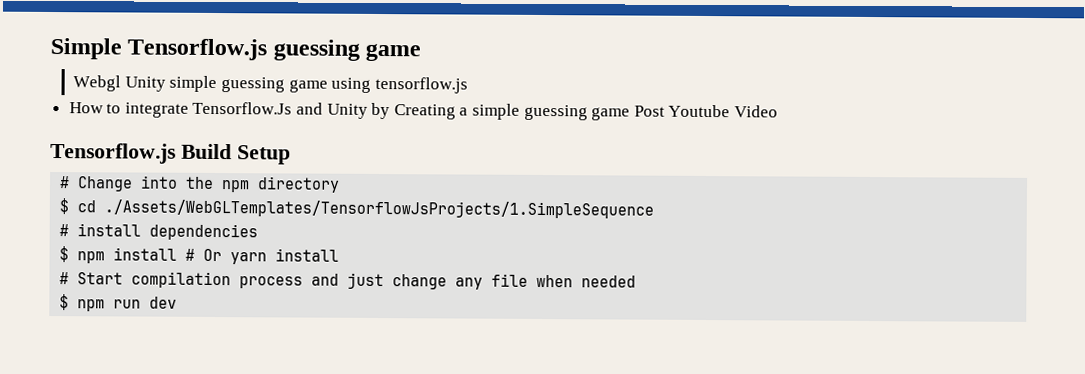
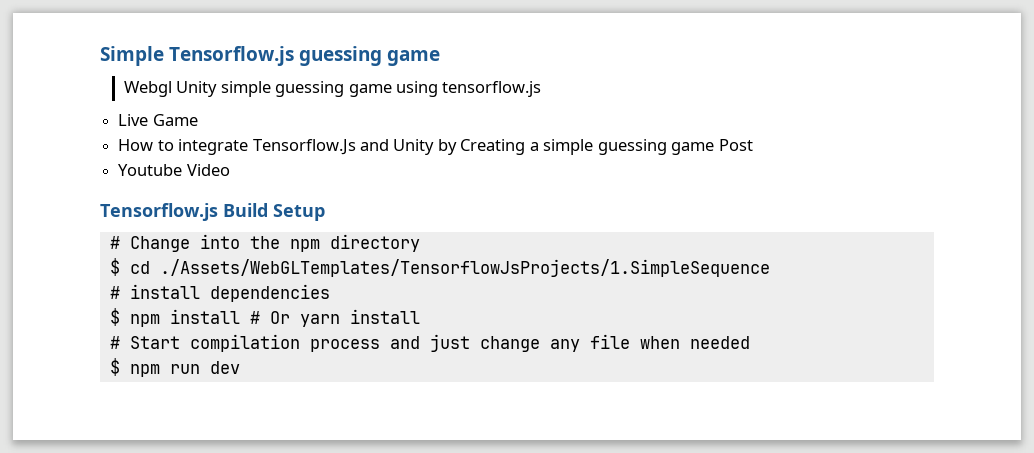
(468, 85) none -> [118,114,198,126] // Live Game
(665, 111) none -> (753, 145) //

